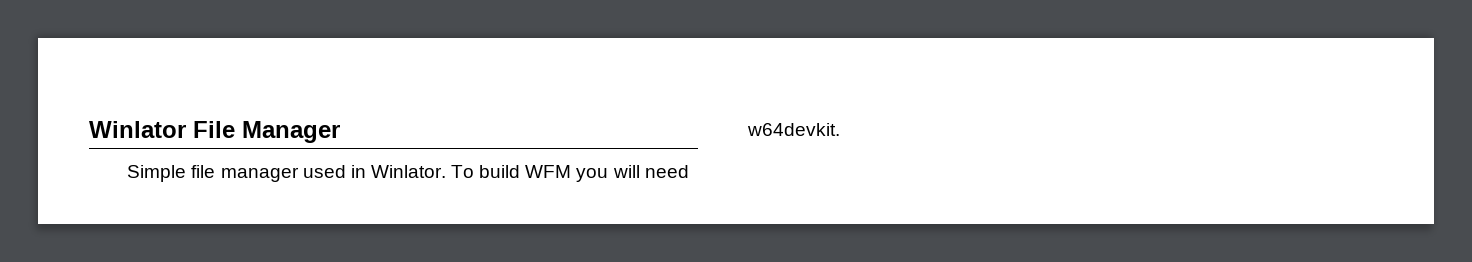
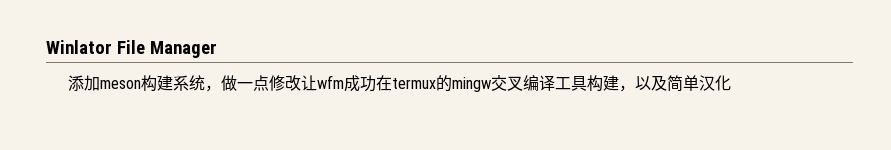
[127,165,689,182] [747,123,840,136] Simple file manager used in Winlator. To build WFM you will need w64devkit. -> [68,75,732,92] 添加meson构建系统，做一点修改让wfm成功在termux的mingw交叉编译工具构建，以及简单汉化

